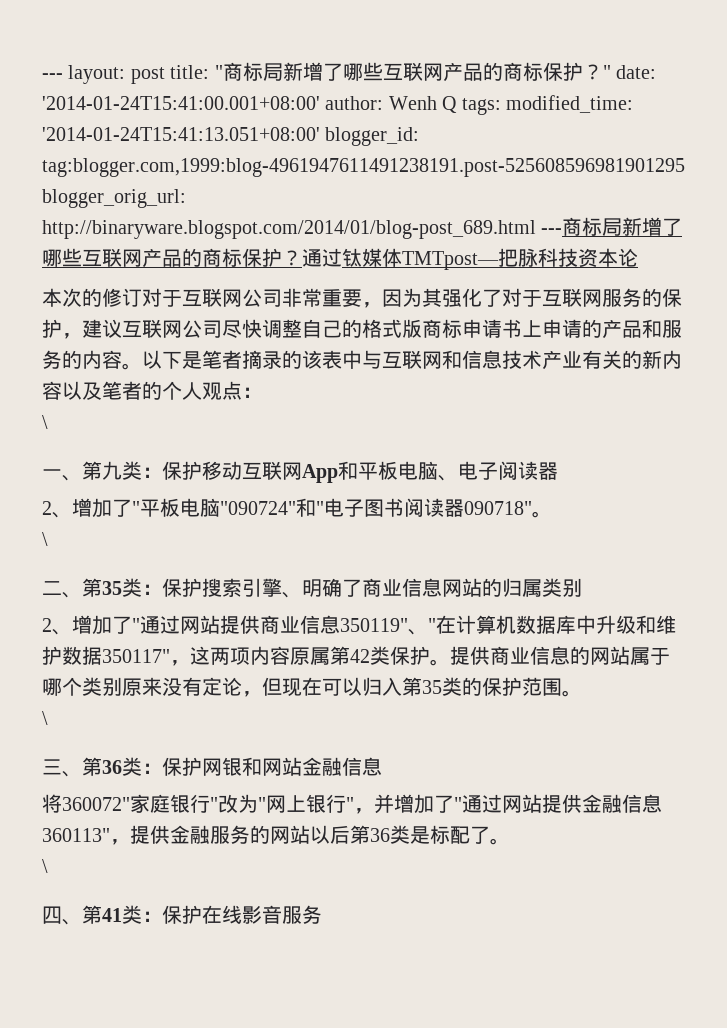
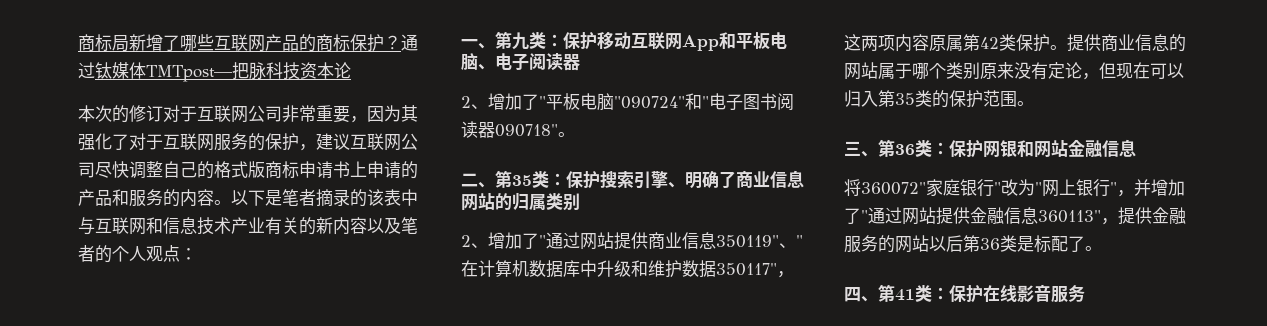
[42,62,656,84] [42,95,633,115] [42,127,420,146] [42,158,685,177] [42,189,186,208] [42,220,563,239] --- layout: post title: "商标局新增了哪些互联网产品的商标保护？" date: '2014-01-24T15:41:00.001+08:00' author: Wenh Q tags: modified_time: '2014-01-24T15:41:13.051+08:00' blogger_id: tag:blogger.com,1999:blog-4961947611491238191.post-525608596981901295 blogger_orig_url: http://binaryware.blogspot.com/2014/01/blog-post_689.html --- -> (78, 42) none
[42,415,48,429] // \ -> (197, 254) none
[42,532,48,546] // \ -> (575, 134) none
[42,711,48,725] // \ -> (1034, 103) none
[42,859,48,873] // \ -> (1102, 248) none

